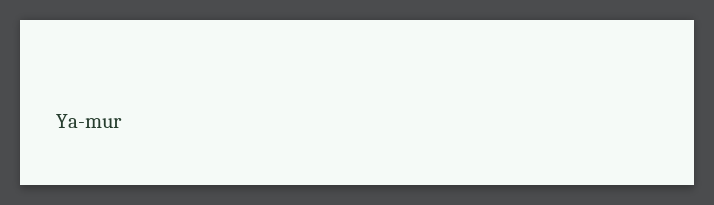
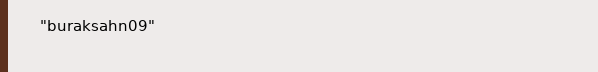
[56,114,122,128] Ya-mur -> [40,20,155,31] "buraksahn09"

